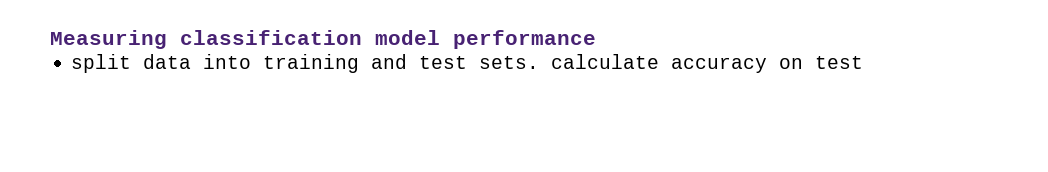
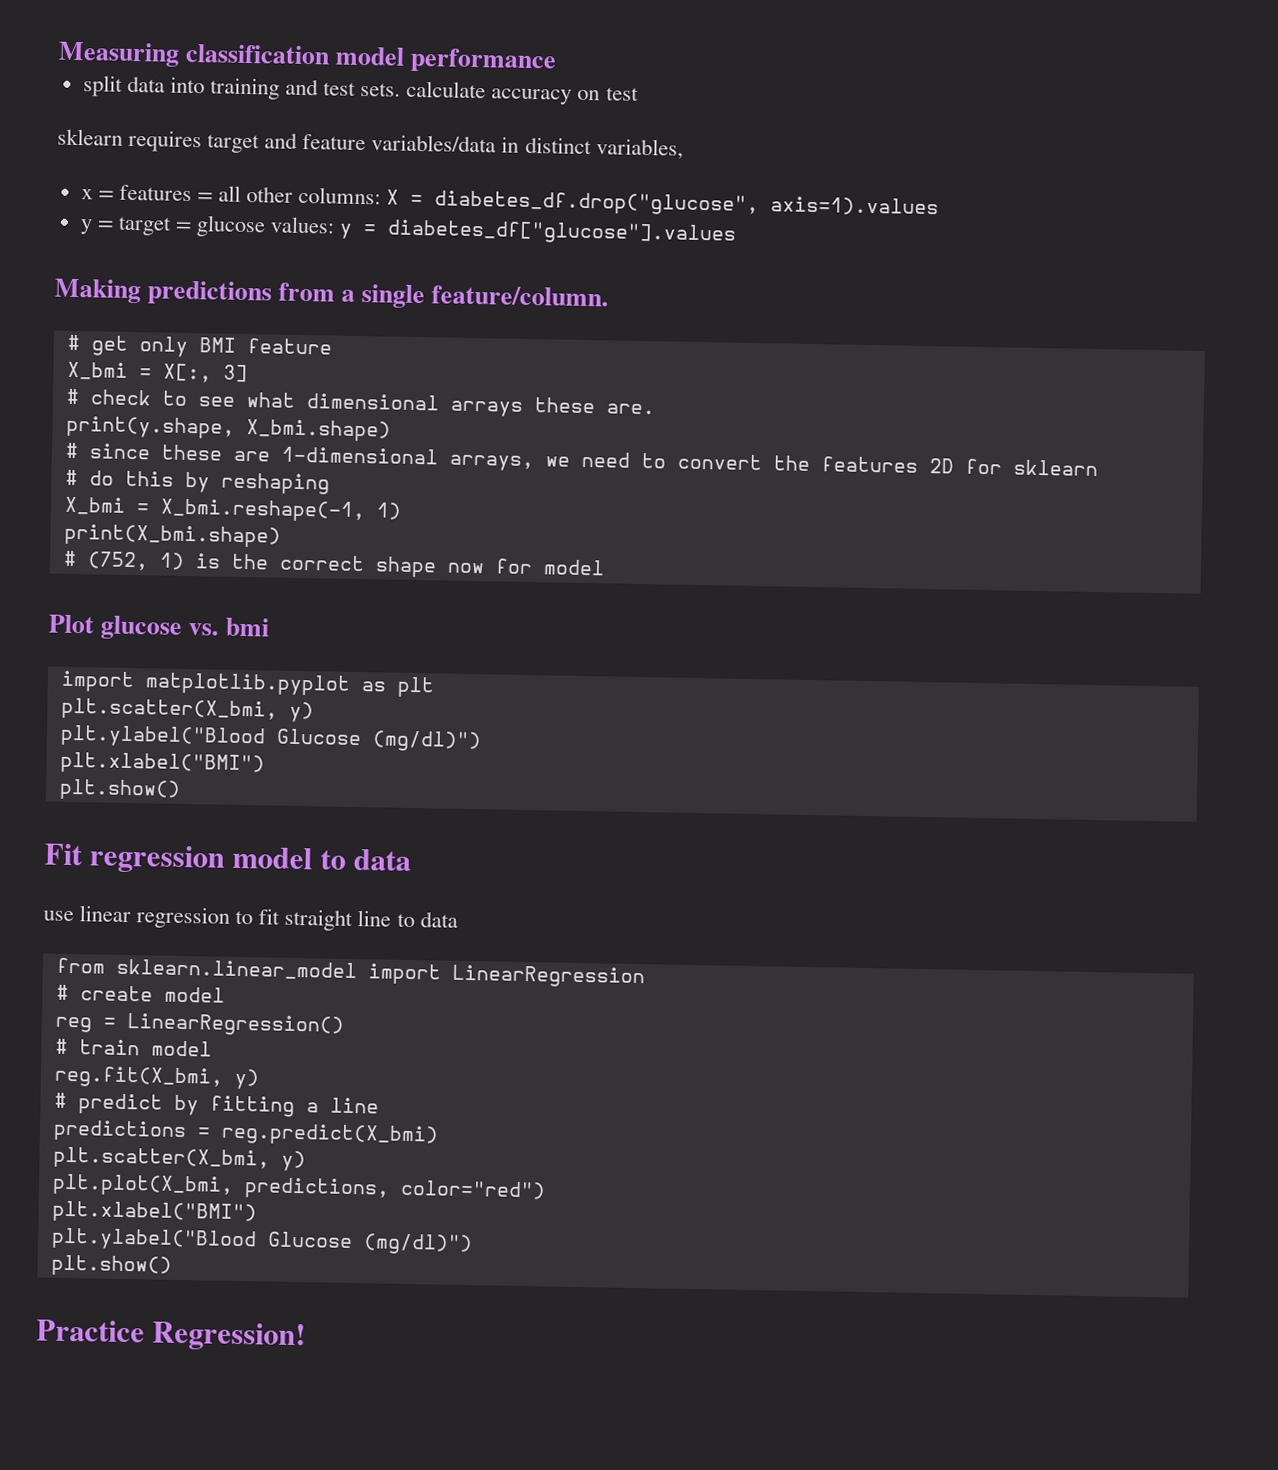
(864, 62) none -> [57,128,684,160] [80,184,940,217] [79,215,737,246] [54,278,610,309] [66,334,332,357] [66,361,248,383] [65,388,655,417] [65,415,391,442] [64,442,1098,477] [64,469,330,495] [63,496,402,523] [63,523,281,548] [62,550,605,578] [48,614,270,640] [60,670,434,698] [60,697,314,723] [59,724,482,753] [59,751,265,776] [58,778,181,801] [44,843,411,874] [43,905,458,931] [55,957,645,989] [55,984,225,1003] [54,1013,344,1037] [54,1038,212,1057] [53,1065,260,1090] [53,1092,379,1117] [52,1119,439,1147] [52,1146,306,1172] [51,1173,546,1200] [51,1200,257,1225] [50,1227,473,1256] [50,1254,172,1277] [36,1319,307,1352] // sklearn requires target and feature variables/data in distinct variables, // x = features = all other columns: X = diabetes_df.drop("glucose", axis=1).values // y = target = glucose values: y = diabetes_df["glucose"].values // Making predictions from a single feature/column. // # get only BMI feature // X_bmi = X[:, 3] // # check to see what dimensional arrays these are. // print(y.shape, X_bmi.shape) // # since these are 1-dimensional arrays, we need to convert the features 2D for sklearn // # do this by reshaping // X_bmi = X_bmi.reshape(-1, 1) // print(X_bmi.shape) // # (752, 1) is the correct shape now for model // Plot glucose vs. bmi // import matplotlib.pyplot as plt // plt.scatter(X_bmi, y) // plt.ylabel("Blood Glucose (mg/dl)") // plt.xlabel("BMI") // plt.show() // Fit regression model to data // use linear regression to fit straight line to data // from sklearn.linear_model import LinearRegression // # create model // reg = LinearRegression() // # train model // reg.fit(X_bmi, y) // # predict by fitting a line // predictions = reg.predict(X_bmi) // plt.scatter(X_bmi, y) // plt.plot(X_bmi, predictions, color="red") // plt.xlabel("BMI") // plt.ylabel("Blood Glucose (mg/dl)") // plt.show() // Practice Regression!

